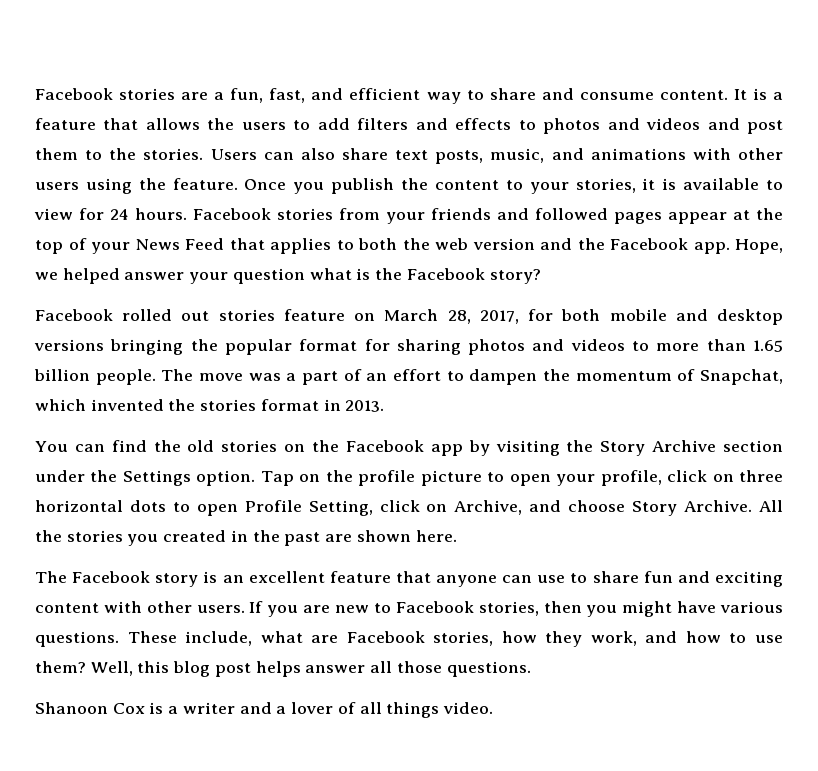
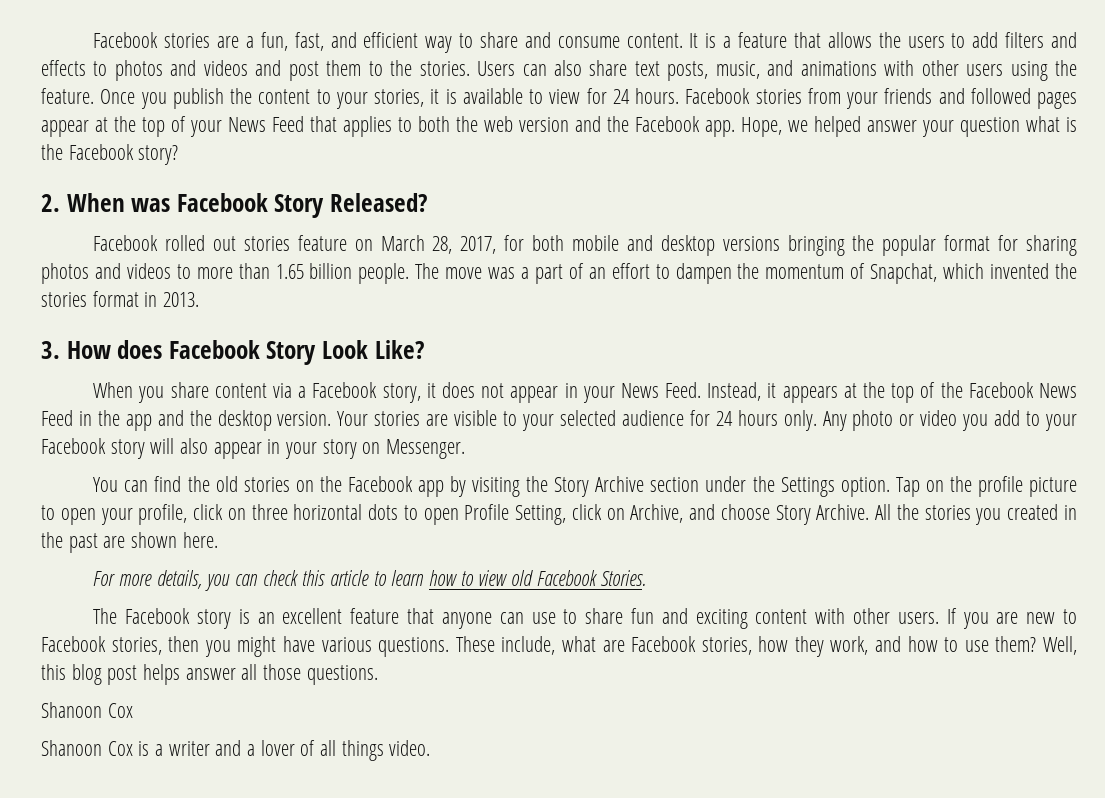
(541, 276) none -> [41,193,429,218] // 2. When was Facebook Story Released?
(385, 406) none -> [41,340,425,365] [93,382,1077,403] [41,410,1078,431] [41,438,466,459] // 3. How does Facebook Story Look Like? // When you share content via a Facebook story, it does not appear in your News Feed. Instead, it appears at the top of the Facebook News Feed in the app and the desktop version. Your stories are visible to your selected audience for 24 hours only. Any photo or video you add to your Facebook story will also appear in your story on Messenger.
(457, 536) none -> [93,570,647,591] // For more details, you can check this article to learn how to view old Facebook Stories.
(145, 708) none -> [41,740,133,756] // Shanoon Cox

